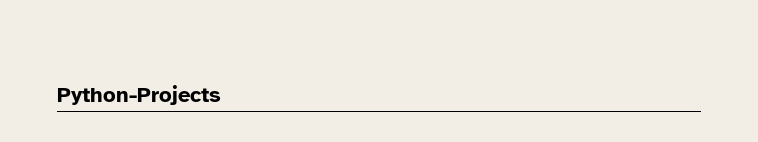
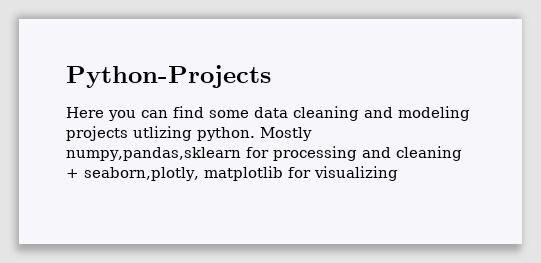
(221, 95) none -> [66,106,470,121] [66,126,312,141] [66,146,462,161] [66,166,398,181] // Here you can find some data cleaning and modeling projects utlizing python. Mostly numpy,pandas,sklearn for processing and cleaning + seaborn,plotly, matplotlib for visualizing

